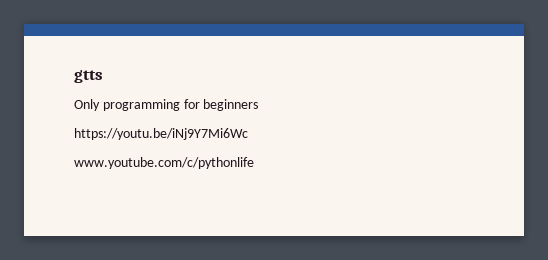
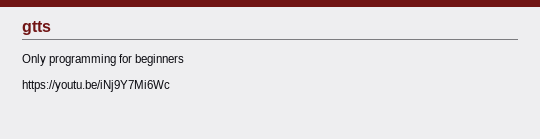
[74,157,254,169] // www.youtube.com/c/pythonlife -> (170, 86) none

